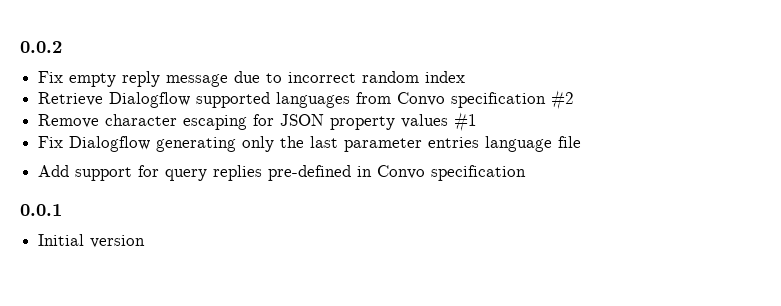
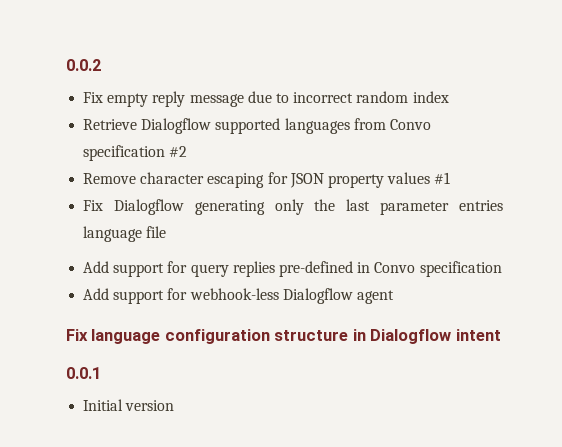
(527, 173) none -> [83,288,394,304] [66,329,501,344] // Add support for webhook-less Dialogflow agent // Fix language configuration structure in Dialogflow intent

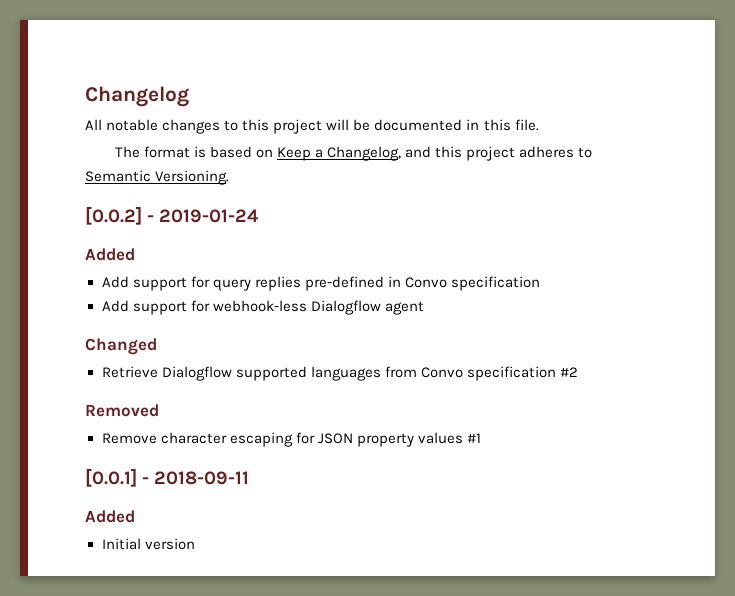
[66,59,101,71] [83,91,449,107] [83,118,431,134] [83,145,188,161] [83,172,451,188] [83,199,504,215] [83,226,167,242] 0.0.2 // Fix empty reply message due to incorrect random index // Retrieve Dialogflow supported languages from Convo specification #2 // Remove character escaping for JSON property values #1 // Fix Dialogflow generating only the last parameter entries language file -> [85,86,189,107] [85,119,539,134] [114,146,593,161] [85,170,230,185] [85,206,260,225] [85,248,135,261] Changelog // All notable changes to this project will be documented in this file. // The format is based on Keep a Changelog, and this project adheres to Semantic Versioning. // [0.0.2] - 2019-01-24 // Added
[66,329,501,344] [66,367,101,379] Fix language configuration structure in Dialogflow intent // 0.0.1 -> [85,338,157,355] [101,366,578,381] [85,404,159,417] [101,432,481,447] [85,468,250,487] [85,510,135,523] Changed // Retrieve Dialogflow supported languages from Convo specification #2 // Removed // Remove character escaping for JSON property values #1 // [0.0.1] - 2018-09-11 // Added

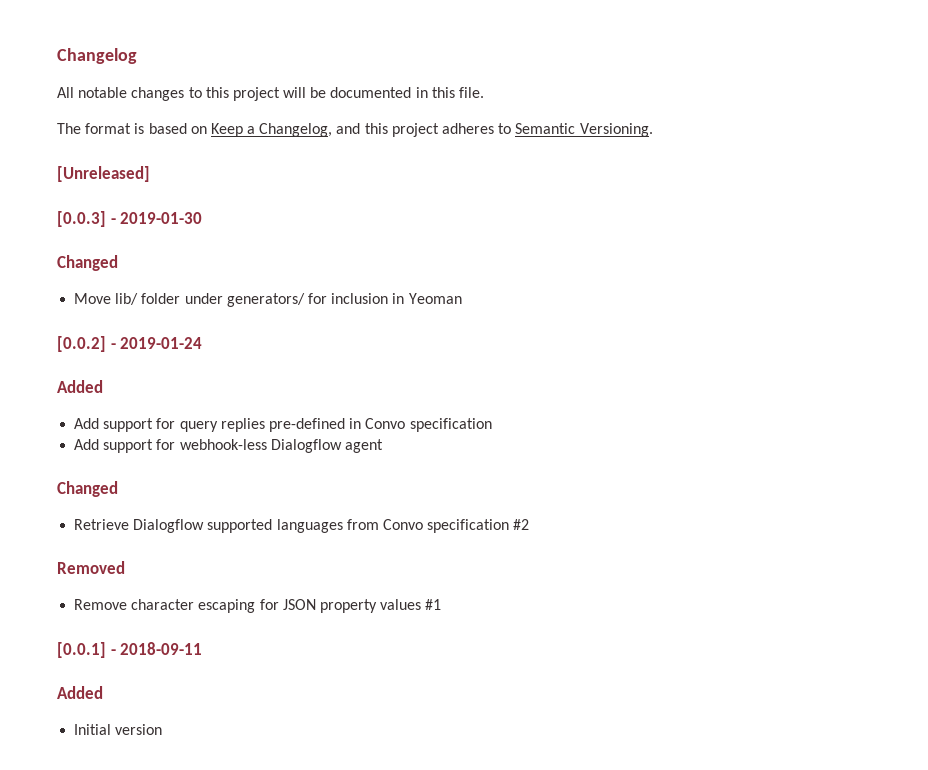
(230, 177) none -> [57,166,150,182] [57,211,203,227] [57,255,118,271] [74,293,462,307] // [Unreleased] // [0.0.3] - 2019-01-30 // Changed // Move lib/ folder under generators/ for inclusion in Yeoman

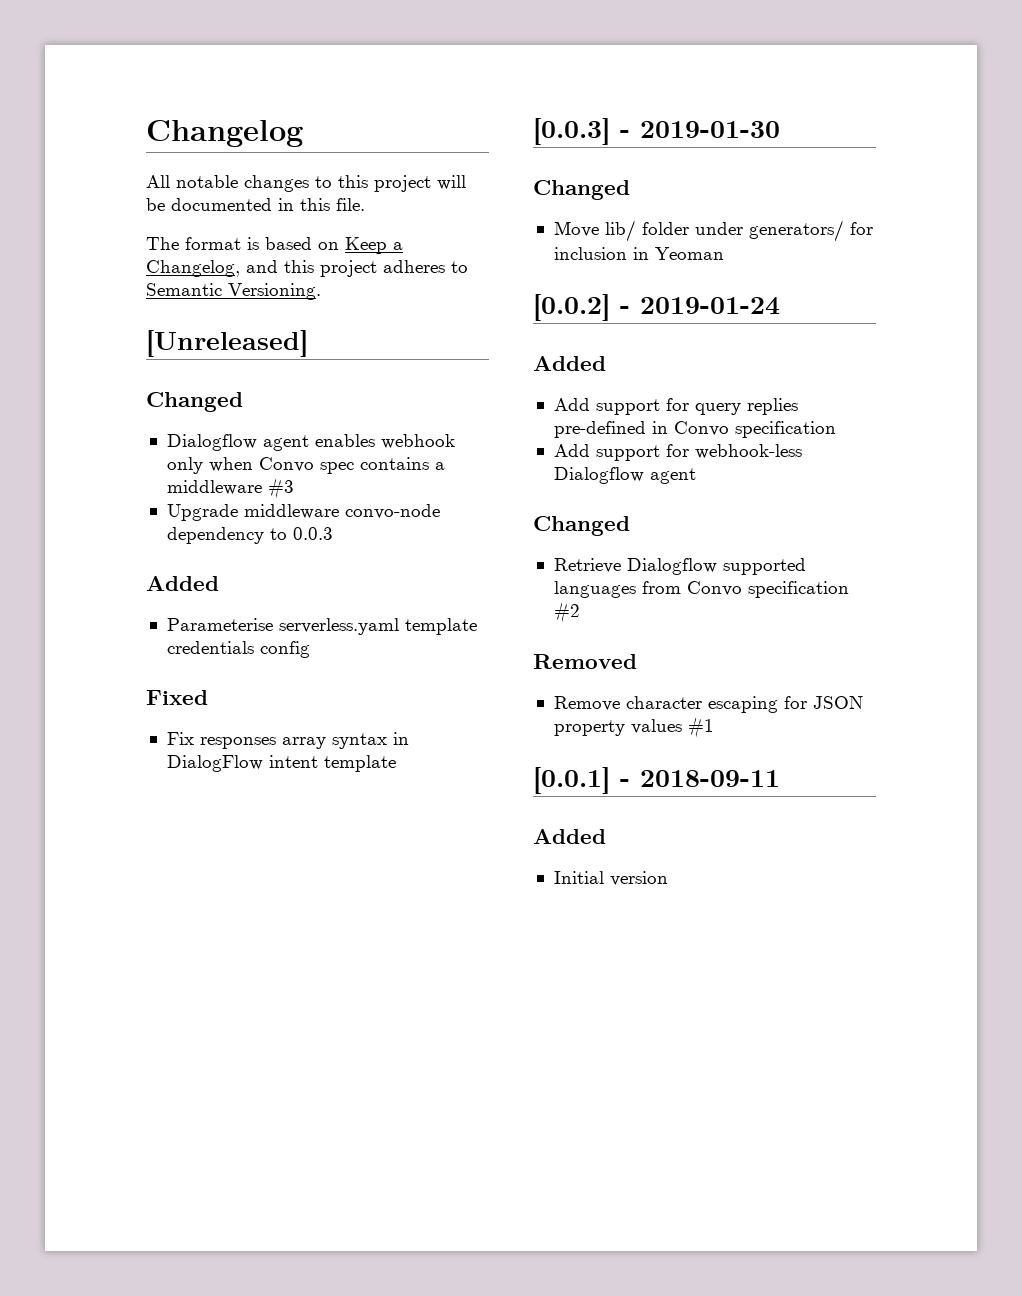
(150, 174) none -> [146,392,243,412] [166,434,455,451] [166,457,445,474] [166,478,294,499] [166,504,440,521] [166,527,333,544] [146,576,219,591] [166,618,477,635] [166,641,310,658] [146,690,208,705] [166,732,409,749] [166,755,396,772] // Changed // Dialogflow agent enables webhook only when Convo spec contains a middleware #3 // Upgrade middleware convo-node dependency to 0.0.3 // Added // Parameterise serverless.yaml template credentials config // Fixed // Fix responses array syntax in DialogFlow intent template

